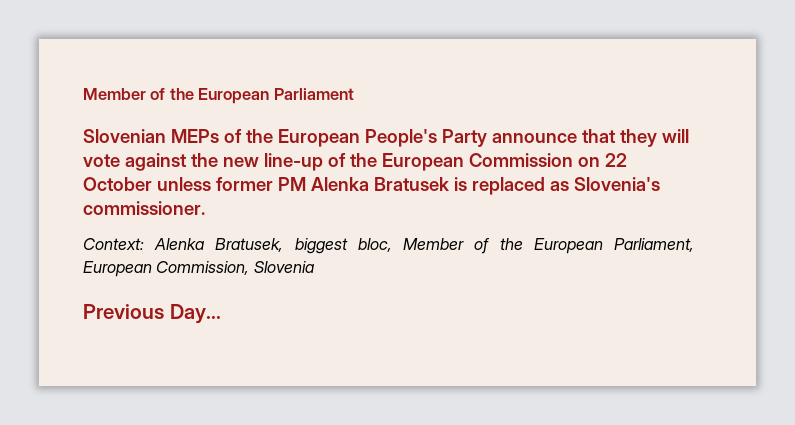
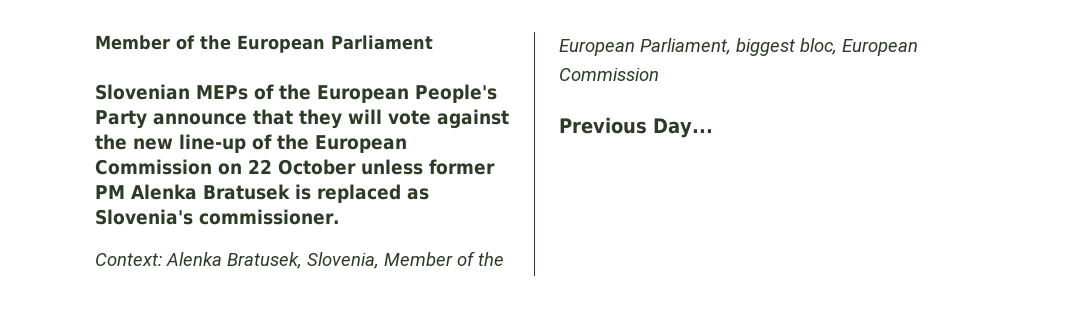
[294,238,392,254] biggest bloc, -> [307,252,379,269] Slovenia,
[83,261,314,277] European Commission, Slovenia -> [736,38,918,56] [559,68,659,81] biggest bloc, European Commission

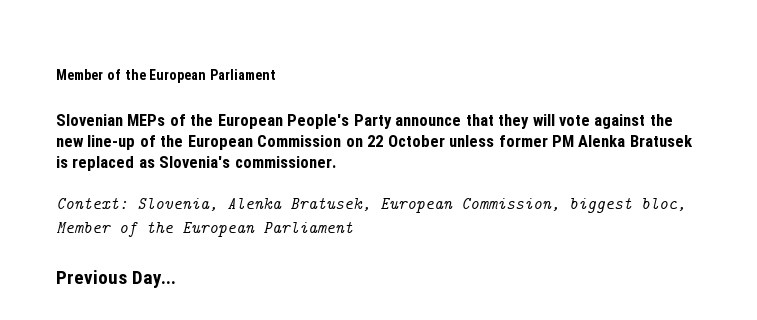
(162, 259) none -> [137,197,218,211] Slovenia,
[307,251,504,269] [559,38,918,56] [559,68,659,81] Slovenia, Member of the European Parliament, biggest bloc, European Commission -> [380,197,686,213] [56,221,353,237] European Commission, biggest bloc, Member of the European Parliament

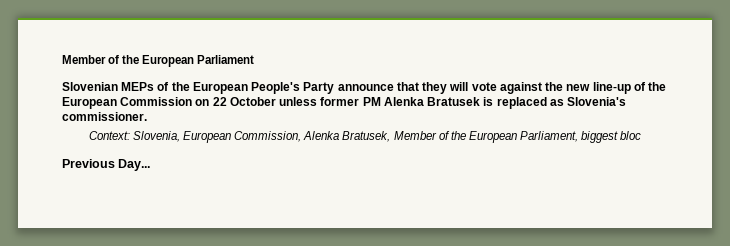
[227,197,686,213] [56,221,353,237] Alenka Bratusek, European Commission, biggest bloc, Member of the European Parliament -> [183,131,642,143] European Commission, Alenka Bratusek, Member of the European Parliament, biggest bloc

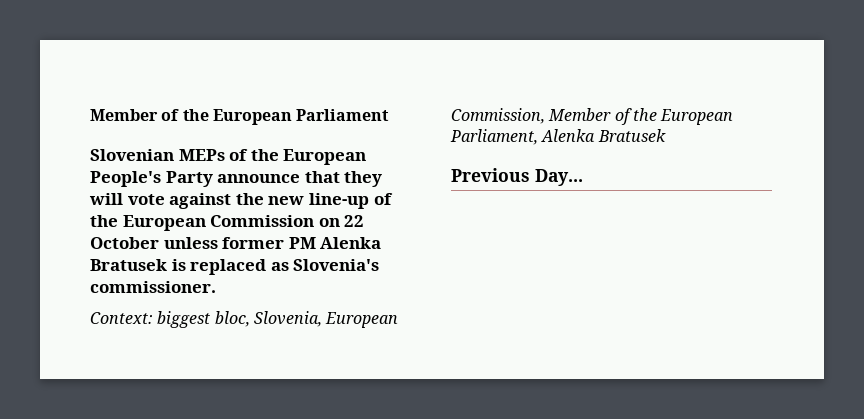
(130, 135) none -> [157,311,250,328] biggest bloc,
[303,131,391,142] Alenka Bratusek, -> (545, 116) none
[581,131,642,143] biggest bloc -> [541,129,666,142] Alenka Bratusek

